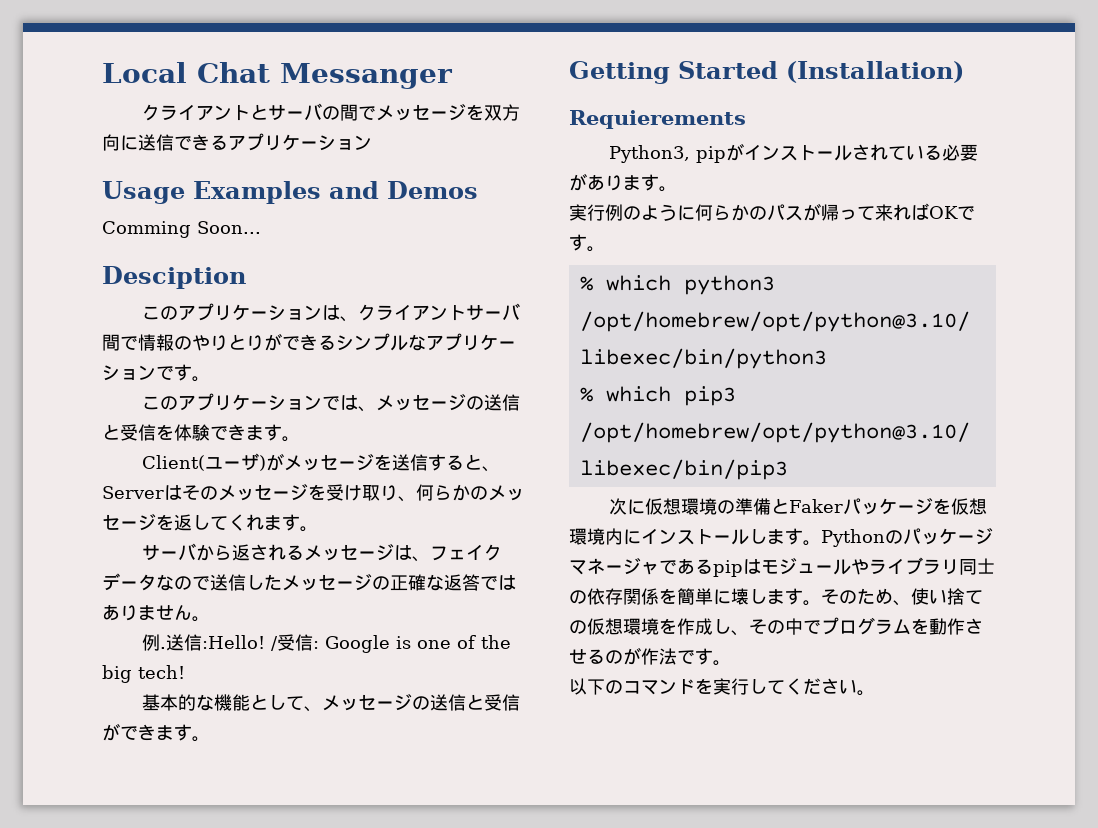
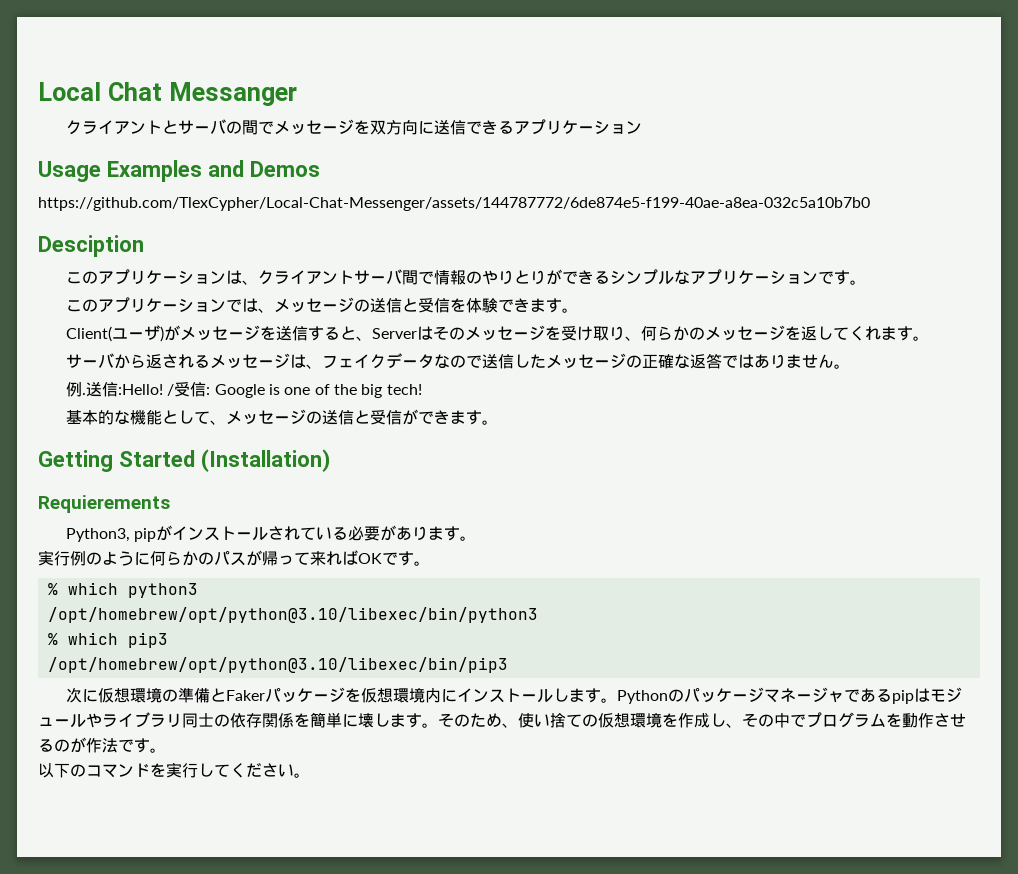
[102,221,261,238] Comming Soon... -> [38,197,870,211] https://github.com/TlexCypher/Local-Chat-Messenger/assets/144787772/6de874e5-f199-40ae-a8ea-032c5a10b7b0

